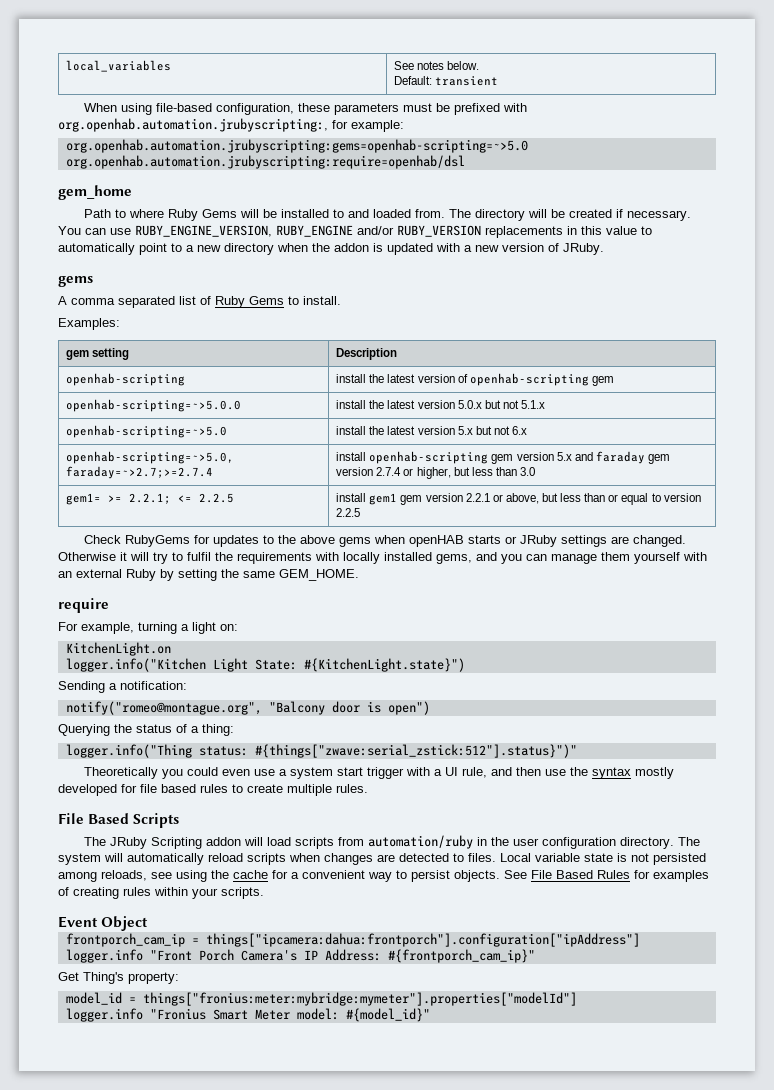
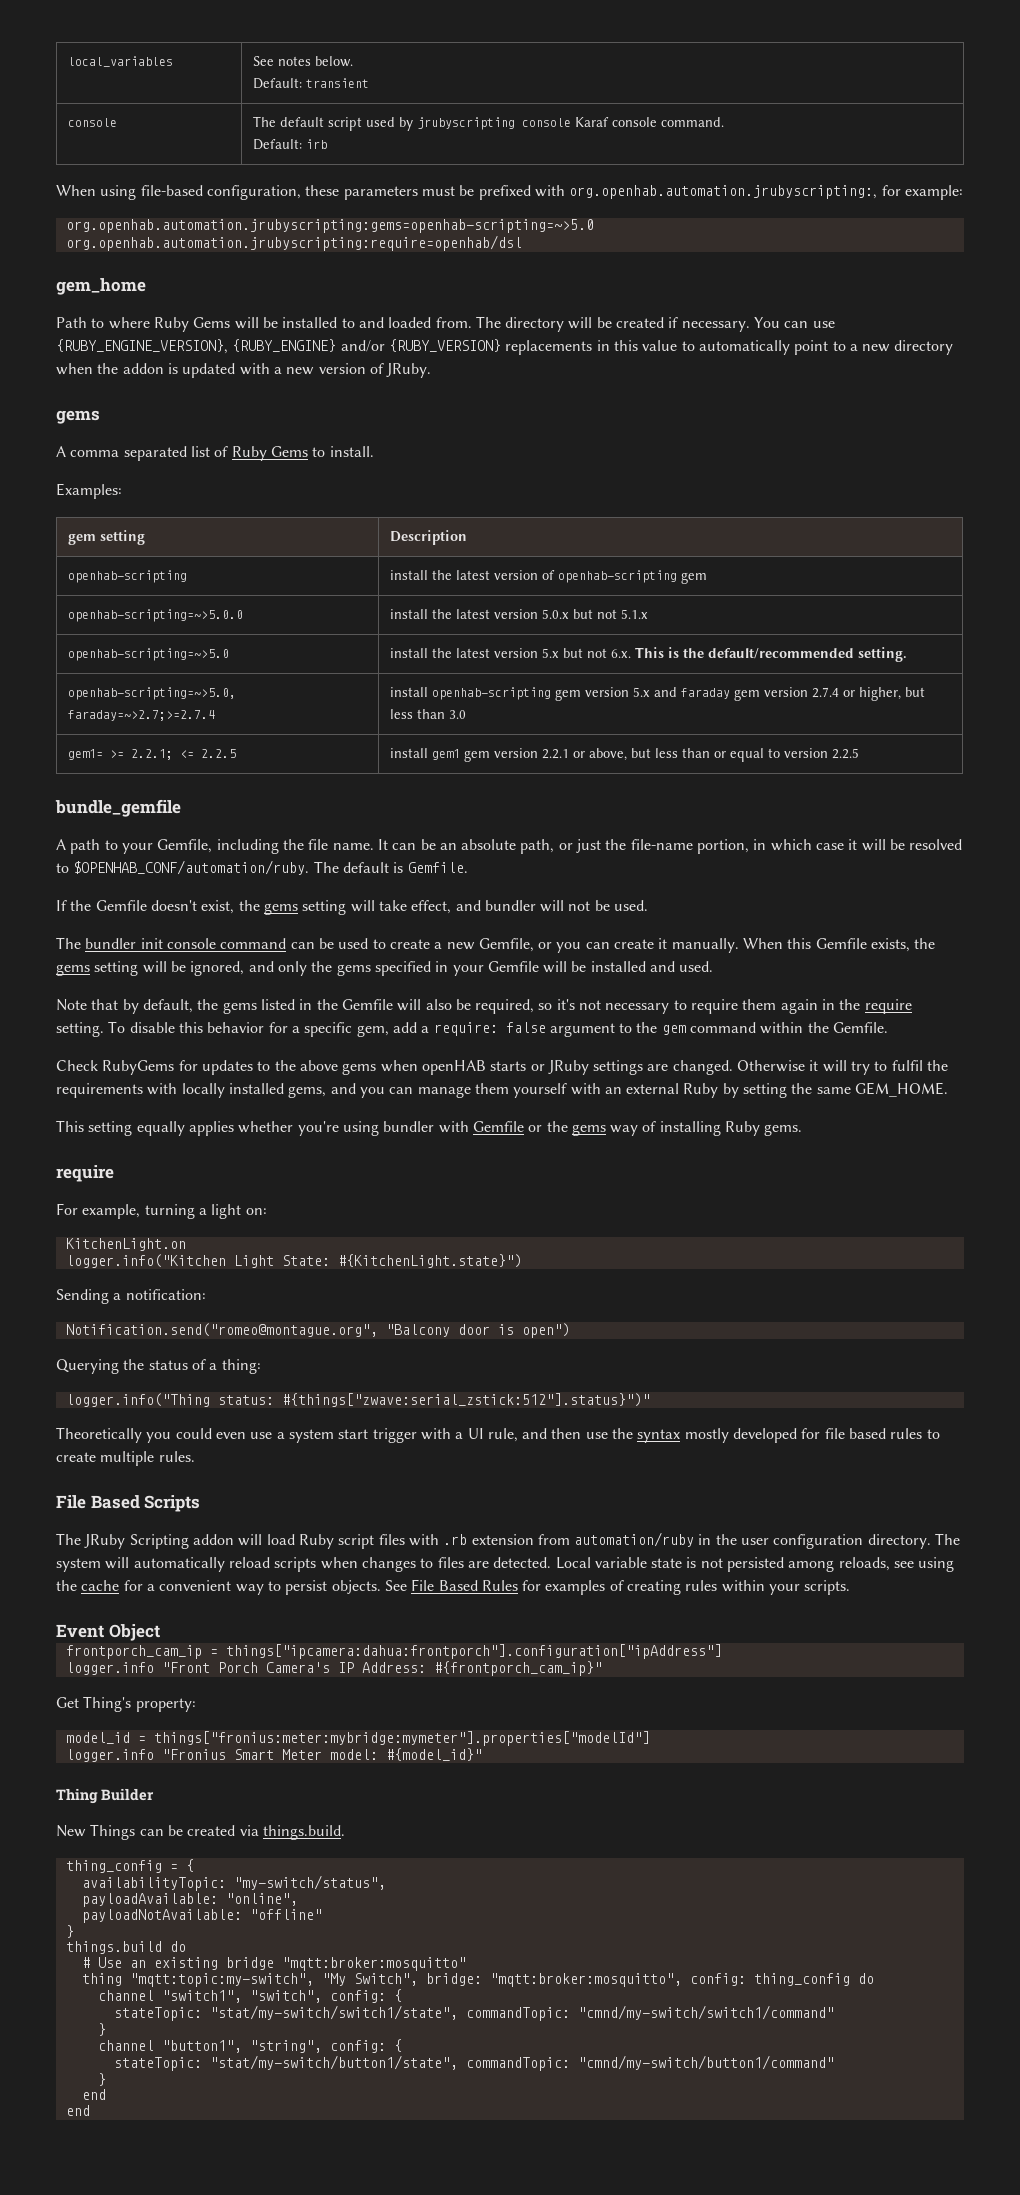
(499, 81) none -> [67,118,117,127] [252,116,724,131] [252,139,327,150] // console | The default script used by jrubyscripting console Karaf console command. // Default: irb
[135,225,481,237] RUBY_ENGINE_VERSION, RUBY_ENGINE and/or RUBY_VERSION -> [56,339,501,354] {RUBY_ENGINE_VERSION}, {RUBY_ENGINE} and/or {RUBY_VERSION}
[511,426,527,435] 6.x -> [610,647,907,662] 6.x. This is the default/recommended setting.
(361, 512) none -> [55,799,181,817] [56,839,963,854] [56,860,468,875] [56,900,649,915] [56,937,936,953] [56,961,714,976] [56,999,912,1014] [56,1021,889,1037] // bundle_gemfile // A path to your Gemfile, including the file name. It can be an absolute path, or just the file-name portion, in which case it will be resolved to $OPENHAB_CONF/automation/ruby. The default is Gemfile. // If the Gemfile doesn't exist, the gems setting will take effect, and bundler will not be used. // The bundler init console command can be used to create a new Gemfile, or you can create it manually. When this Gemfile exists, the gems setting will be ignored, and only the gems specified in your Gemfile will be installed and used. // Note that by default, the gems listed in the Gemfile will also be required, so it's not necessary to require them again in the require setting. To disable this behavior for a specific gem, add a require: false argument to the gem command within the Gemfile.
(359, 575) none -> [56,1120,803,1136] // This setting equally applies whether you're using bundler with Gemfile or the gems way of installing Ruby gems.
[65,701,262,715] notify("romeo@montague.org", -> [65,1323,378,1337] Notification.send("romeo@montague.org",
[295,837,335,849] scripts -> [298,1534,534,1549] Ruby script files with .rb extension
[377,853,496,862] are detected to files. -> [420,1557,552,1568] to files are detected.
(430, 1015) none -> [56,1788,154,1804] [56,1824,345,1840] [65,1859,194,1873] [81,1875,386,1891] [81,1893,298,1907] [81,1909,322,1923] [65,1925,74,1938] [65,1941,186,1954] [81,1957,466,1971] [81,1973,874,1987] [97,1989,402,2003] [113,2005,834,2021] [97,2023,106,2036] [97,2039,402,2053] [113,2055,834,2071] [97,2073,106,2086] [81,2089,106,2100] [65,2105,90,2116] // Thing Builder // New Things can be created via things.build. // thing_config = { // availabilityTopic: "my-switch/status", // payloadAvailable: "online", // payloadNotAvailable: "offline" // } // things.build do // # Use an existing bridge "mqtt:broker:mosquitto" // thing "mqtt:topic:my-switch", "My Switch", bridge: "mqtt:broker:mosquitto", config: thing_config do // channel "switch1", "switch", config: { // stateTopic: "stat/my-switch/switch1/state", commandTopic: "cmnd/my-switch/switch1/command" // } // channel "button1", "string", config: { // stateTopic: "stat/my-switch/button1/state", commandTopic: "cmnd/my-switch/button1/command" // } // end // end

